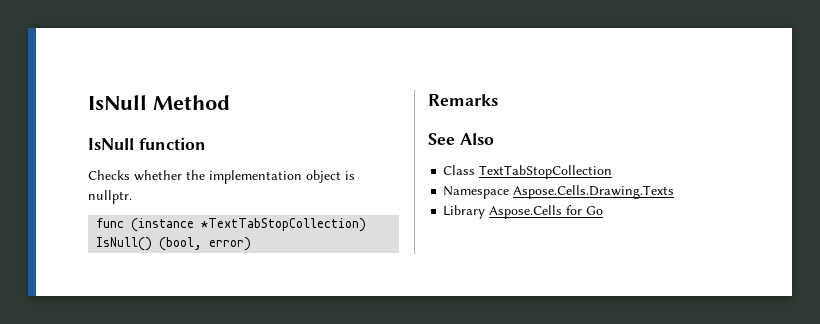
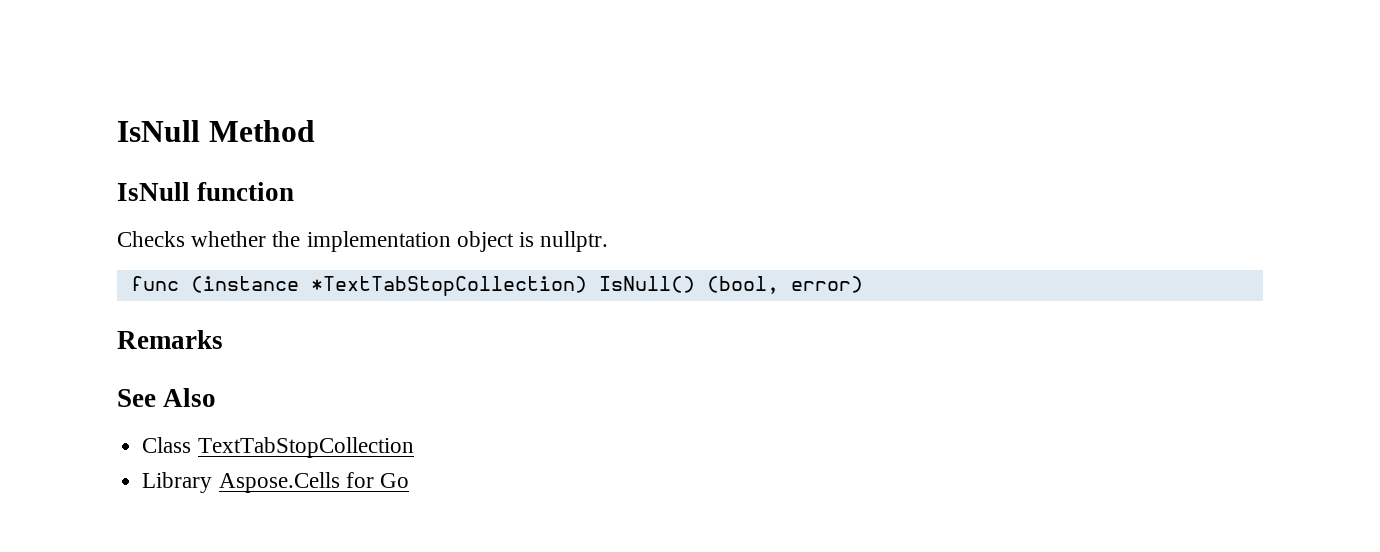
[443,185,675,199] // Namespace Aspose.Cells.Drawing.Texts -> (414, 447) none

